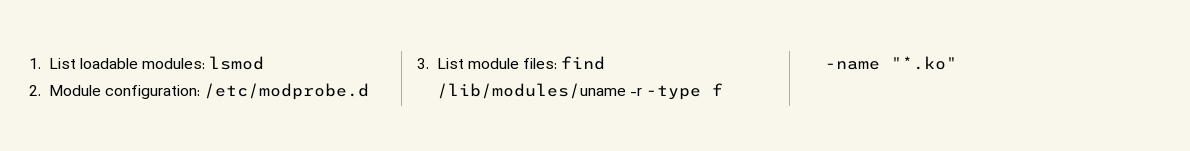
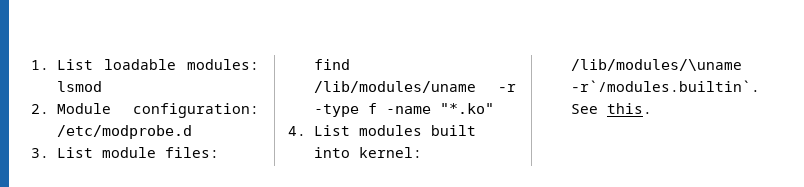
(957, 63) none -> [288,125,477,136] [314,147,423,158] [571,59,743,71] [571,80,761,92] [571,103,653,114] // 4. List modules built into kernel: /lib/modules/\uname -r`/modules.builtin`. See this.

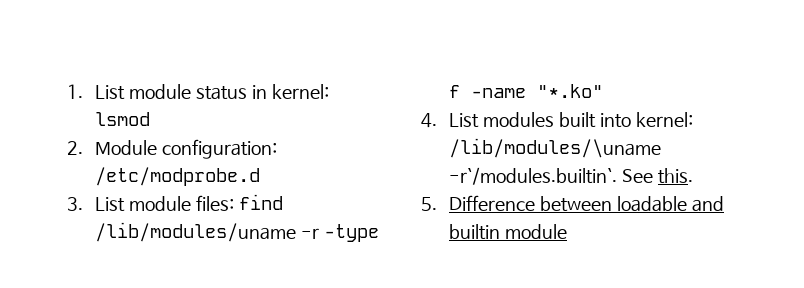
[104,59,259,70] loadable modules: -> [129,84,329,100] module status in kernel:
(653, 108) none -> [421,195,724,212] [449,224,568,240] // 5. Difference between loadable and builtin module

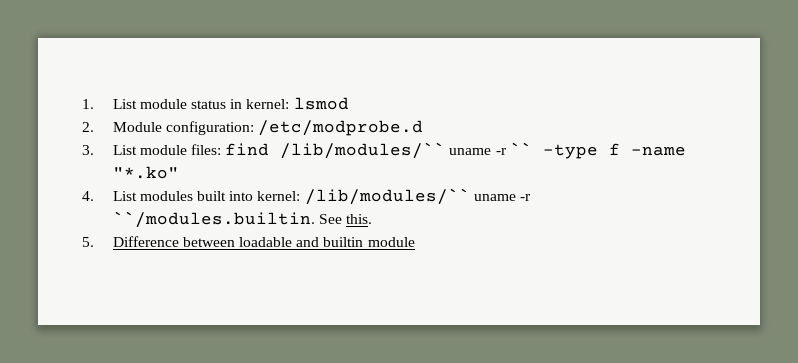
[95,222,320,242] /lib/modules/uname -r -> [280,142,532,159] /lib/modules/`` uname -r ``
[449,138,662,158] [449,167,618,185] /lib/modules/\uname -r`/modules.builtin`. -> [304,188,531,205] [112,211,315,228] /lib/modules/`` uname -r ``/modules.builtin.

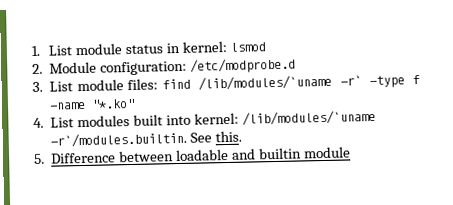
[280,142,532,159] /lib/modules/`` uname -r `` -> [198,74,362,91] /lib/modules/`uname -r`
[304,188,531,205] [112,211,315,228] /lib/modules/`` uname -r ``/modules.builtin. -> [241,109,376,126] [50,131,188,148] /lib/modules/`uname -r`/modules.builtin.

